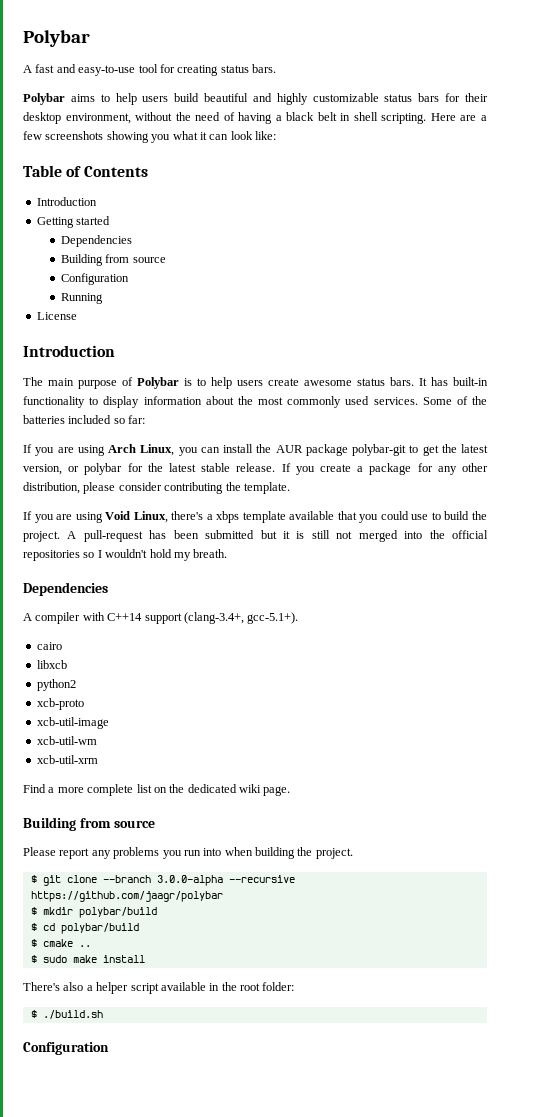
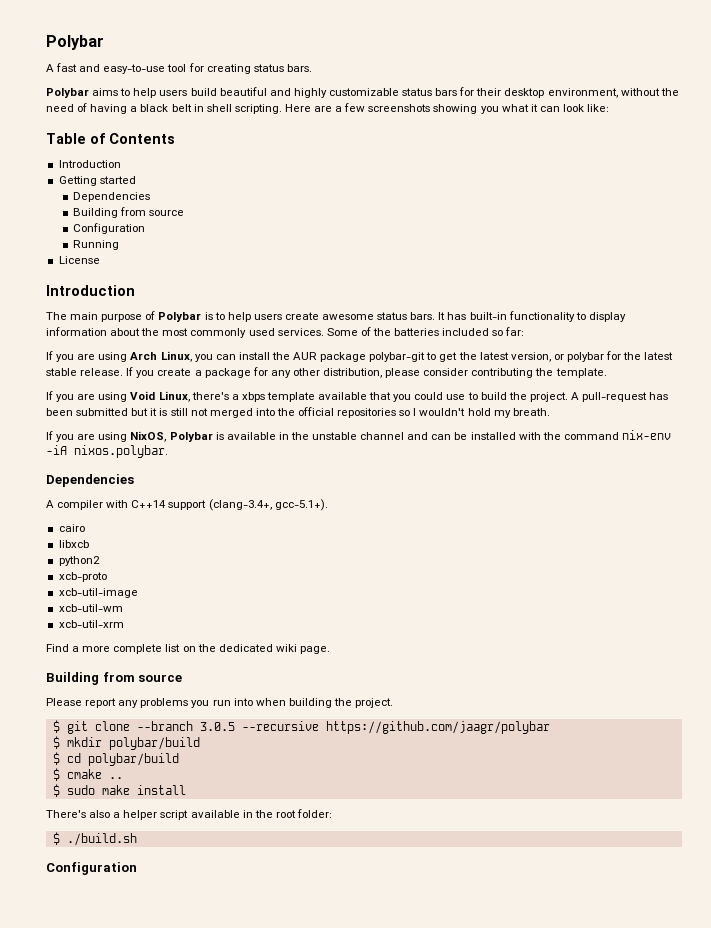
(228, 553) none -> [46,430,671,442] [46,445,168,458] // If you are using NixOS, Polybar is available in the unstable channel and can be installed with the command nix-env -iA nixos.polybar.
[156,875,223,886] 3.0.0-alpha -> [199,722,235,731] 3.0.5

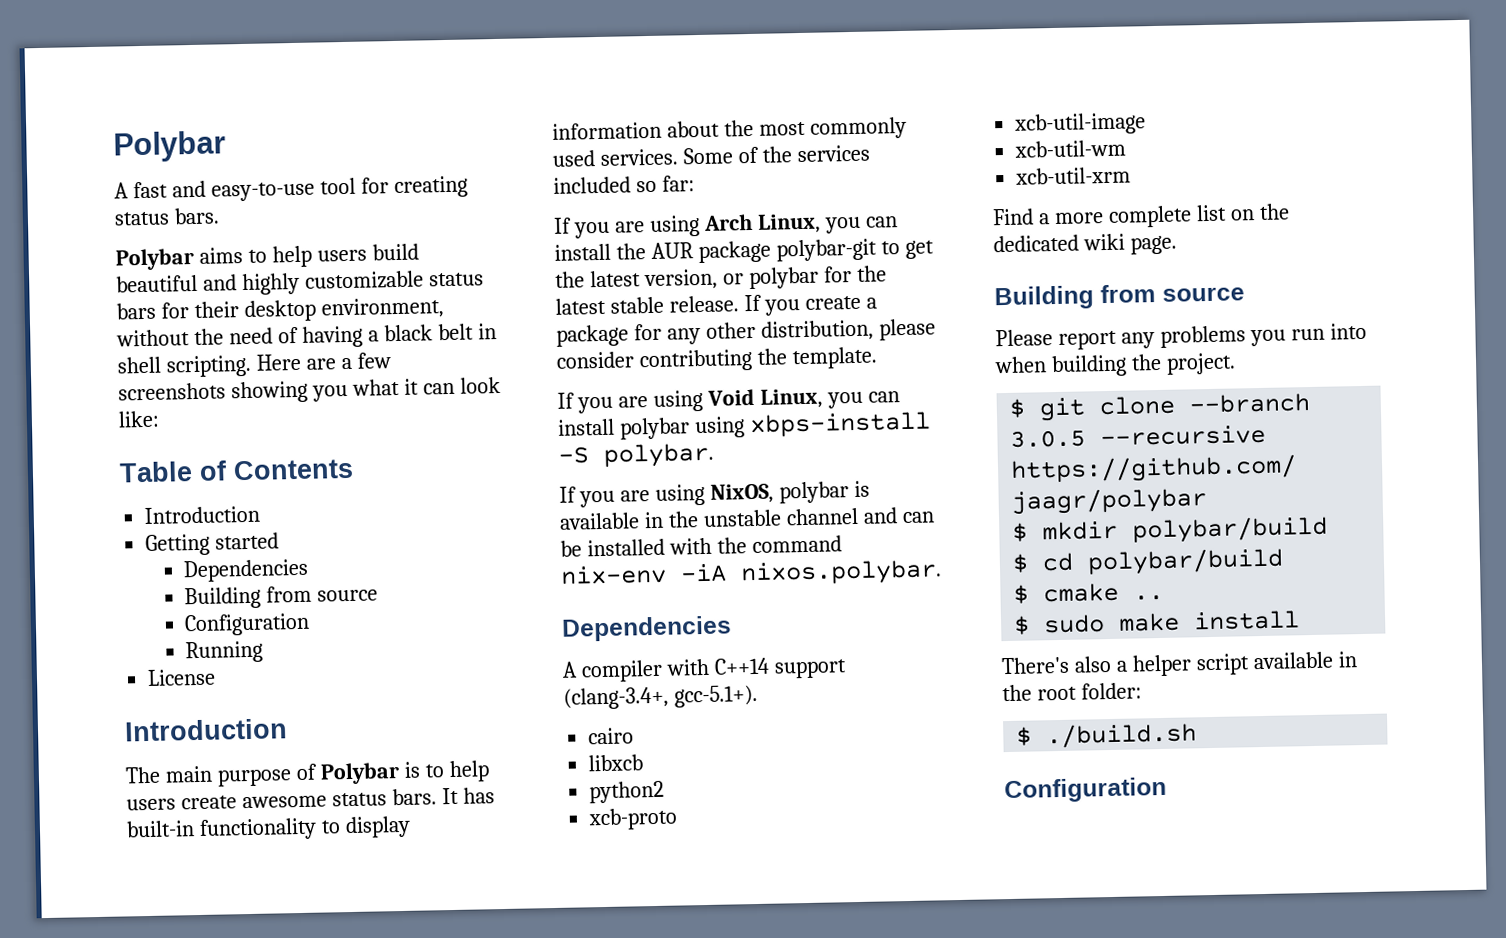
[394,328,440,336] batteries -> [796,144,870,163] services
[191,392,669,402] [46,407,550,418] there's a xbps template available that you could use to build the project. A pull-request has been submitted but it is still not merged into the official repositories so I wouldn't hold my breath. -> [826,391,900,409] [557,411,931,440] [558,442,714,468] you can install polybar using xbps-install -S polybar.
[169,432,213,442] Polybar -> [778,481,849,504] polybar

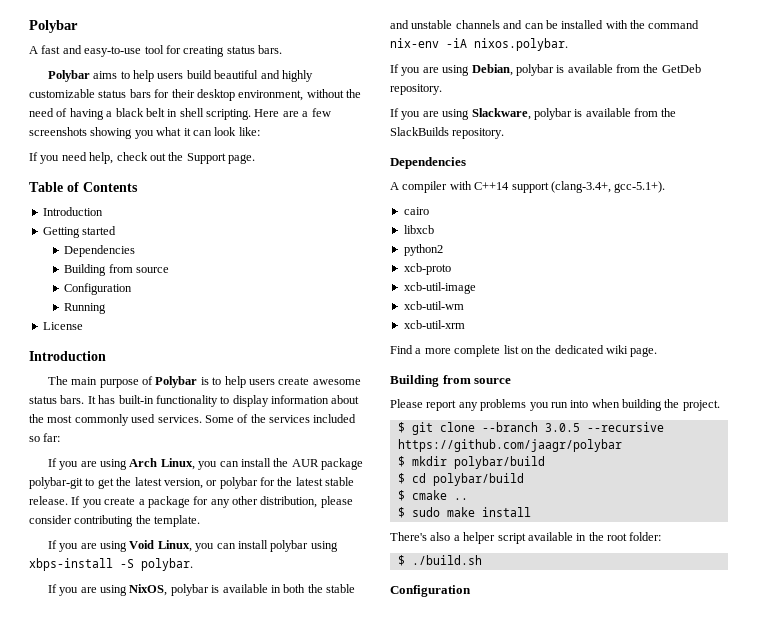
(160, 419) none -> [29,152,255,164] // If you need help, check out the Support page.
[667,507,859,528] the unstable channel -> [283,584,356,593] [390,20,500,29] both the stable and unstable channels
(942, 573) none -> [390,64,701,76] [390,84,442,95] [390,108,677,120] [390,127,505,139] // If you are using Debian, polybar is available from the GetDeb repository. // If you are using Slackware, polybar is available from the SlackBuilds repository.

